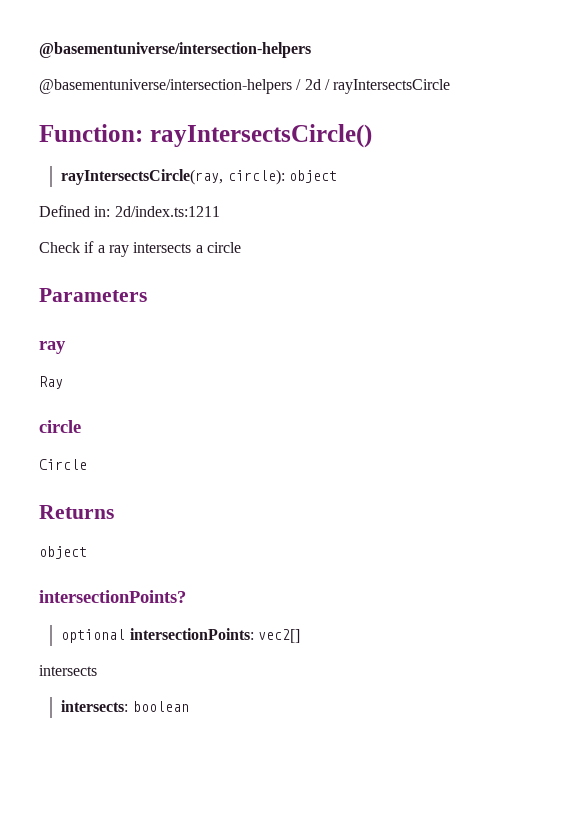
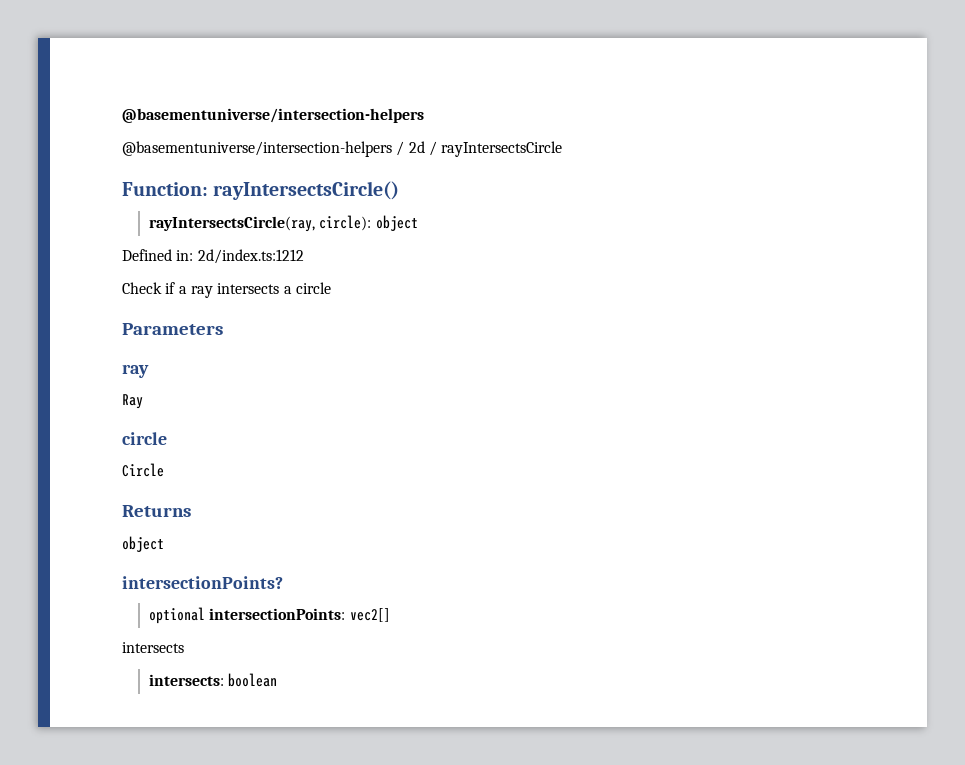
[114,206,220,217] 2d/index.ts:1211 -> [197,249,304,264] 2d/index.ts:1212

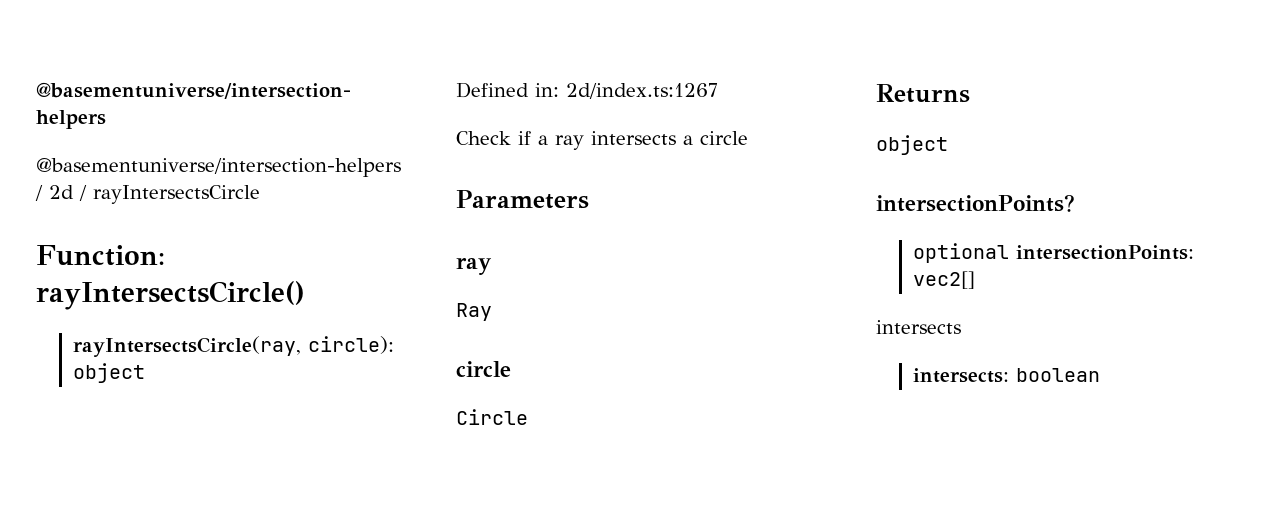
[197,249,304,264] 2d/index.ts:1212 -> [566,83,718,99] 2d/index.ts:1267

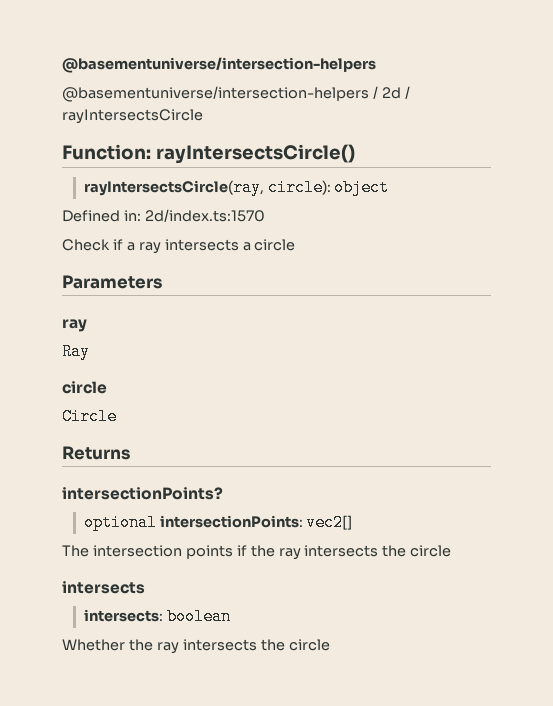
[566,83,718,99] 2d/index.ts:1267 -> [144,209,265,222] 2d/index.ts:1570
[876,135,948,155] // object -> (130, 453) none
[876,320,961,334] [912,368,1100,383] intersects // intersects: boolean -> [62,545,452,560] [62,581,145,594] [83,608,231,625] [62,639,330,654] The intersection points if the ray intersects the circle // intersects // intersects: boolean // Whether the ray intersects the circle

